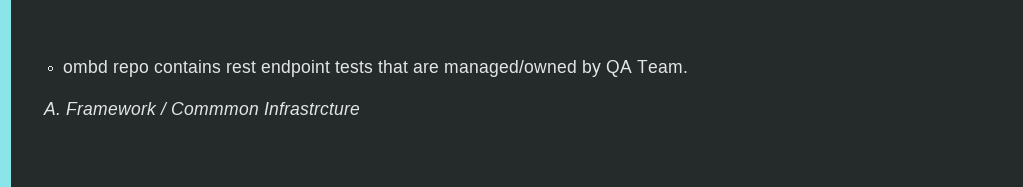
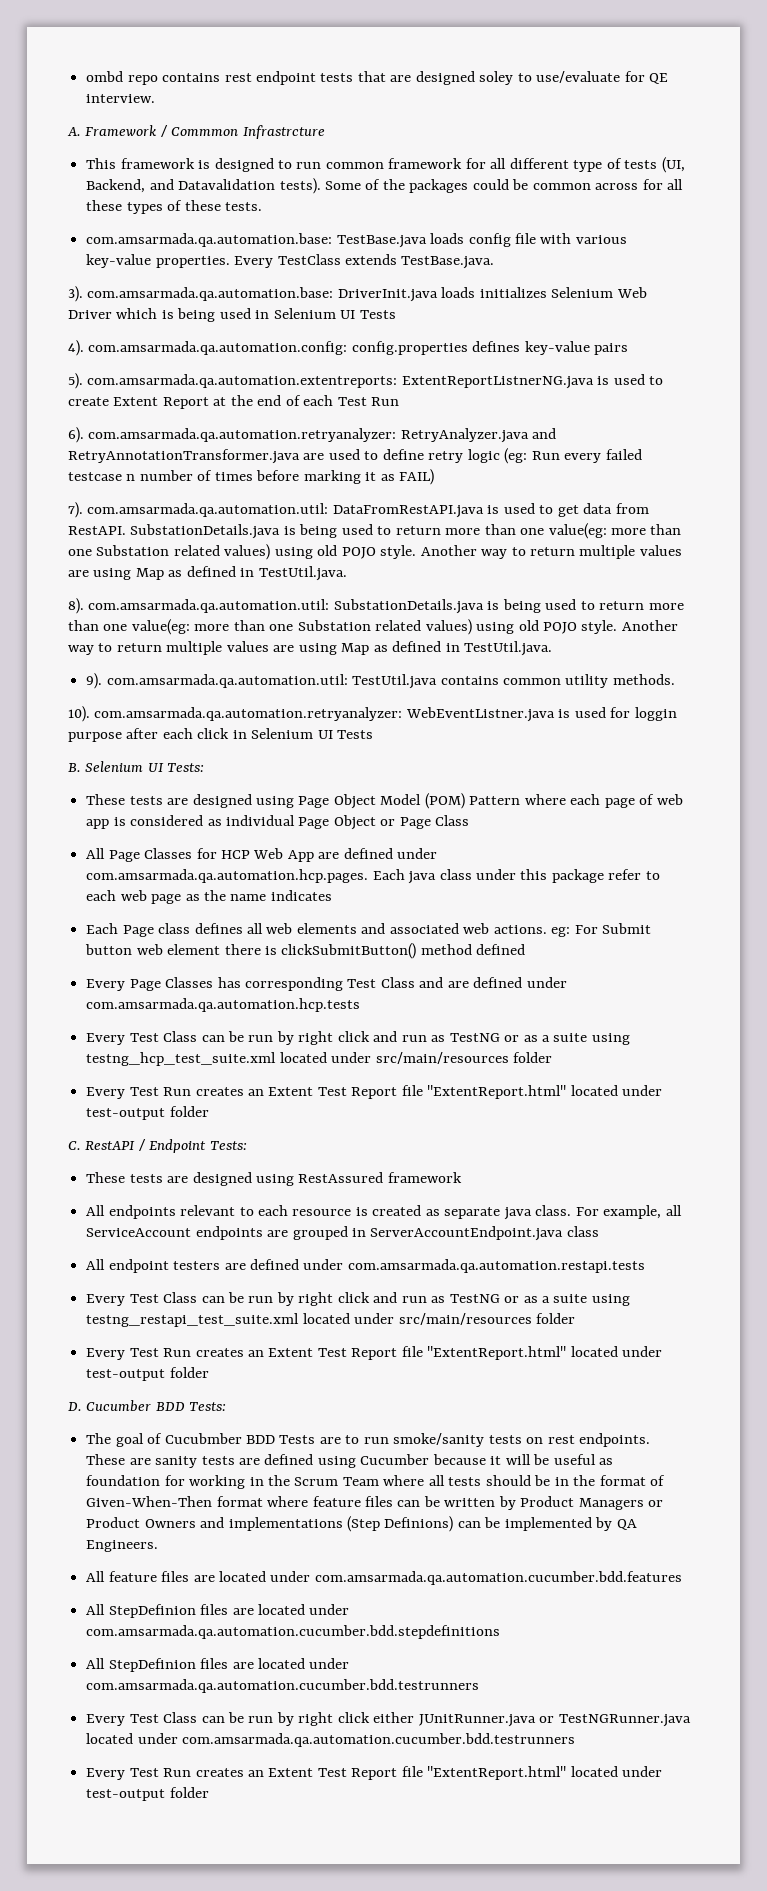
[444,60,689,77] managed/owned by QA Team. -> [415,71,669,85] [86,94,156,103] designed soley to use/evaluate for QE interview.
(360, 108) none -> [86,157,685,173] [86,178,684,194] [86,200,262,214] [86,233,627,248] [86,254,495,269] [68,286,647,302] [68,308,396,322] [68,340,629,356] [68,373,664,389] [68,395,400,409] [68,427,557,443] [68,448,642,464] [68,469,435,485] [68,502,649,518] [68,523,682,539] [68,544,682,560] [68,566,347,581] [68,598,684,614] [68,619,678,635] [68,641,553,656] [86,673,675,689] [68,706,677,722] [68,728,374,742] [68,761,205,772] [86,793,683,809] [86,815,470,830] [86,848,438,862] [86,869,660,884] [86,890,332,904] [86,923,652,937] [85,943,526,959] [86,977,567,991] [86,998,361,1012] [86,1031,630,1045] [86,1052,552,1066] [86,1085,663,1099] [86,1106,209,1120] [68,1139,247,1153] [86,1172,462,1186] [86,1205,682,1220] [86,1226,599,1241] [86,1259,645,1273] [86,1292,630,1306] [86,1313,575,1327] [86,1346,663,1360] [86,1367,209,1381] [68,1400,227,1412] [86,1433,651,1447] [86,1454,614,1468] [86,1475,665,1489] [86,1496,664,1510] [86,1516,637,1532] [86,1540,159,1552] [86,1571,682,1585] [86,1604,350,1618] [86,1625,501,1639] [86,1658,350,1672] [86,1679,480,1693] [86,1712,691,1727] [86,1733,576,1747] [86,1766,663,1780] [86,1787,209,1801] // This framework is designed to run common framework for all different type of tests (UI, Backend, and Datavalidation tests). Some of the packages could be common across for all these types of these tests. // com.amsarmada.qa.automation.base: TestBase.java loads config file with various key-value properties. Every TestClass extends TestBase.java. // 3). com.amsarmada.qa.automation.base: DriverInit.java loads initializes Selenium Web Driver which is being used in Selenium UI Tests // 4). com.amsarmada.qa.automation.config: config.properties defines key-value pairs // 5). com.amsarmada.qa.automation.extentreports: ExtentReportListnerNG.java is used to create Extent Report at the end of each Test Run // 6). com.amsarmada.qa.automation.retryanalyzer: RetryAnalyzer.java and RetryAnnotationTransformer.java are used to define retry logic (eg: Run every failed testcase n number of times before marking it as FAIL) // 7). com.amsarmada.qa.automation.util: DataFromRestAPI.java is used to get data from RestAPI. SubstationDetails.java is being used to return more than one value(eg: more than one Substation related values) using old POJO style. Another way to return multiple values are using Map as defined in TestUtil.java. // 8). com.amsarmada.qa.automation.util: SubstationDetails.java is being used to return more than one value(eg: more than one Substation related values) using old POJO style. Another way to return multiple values are using Map as defined in TestUtil.java. // 9). com.amsarmada.qa.automation.util: TestUtil.java contains common utility methods. // 10). com.amsarmada.qa.automation.retryanalyzer: WebEventListner.java is used for loggin purpose after each click in Selenium UI Tests // B. Selenium UI Tests: // These tests are designed using Page Object Model (POM) Pattern where each page of web app is considered as individual Page Object or Page Class // All Page Classes for HCP Web App are defined under com.amsarmada.qa.automation.hcp.pages. Each java class under this package refer to each web page as the name indicates // Each Page class defines all web elements and associated web actions. eg: For Submit button web element there is clickSubmitButton() method defined // Every Page Classes has corresponding Test Class and are defined under com.amsarmada.qa.automation.hcp.tests // Every Test Class can be run by right click and run as TestNG or as a suite using testng_hcp_test_suite.xml located under src/main/resources folder // Every Test Run creates an Extent Test Report file "ExtentReport.html" located under test-output folder // C. RestAPI / Endpoint Tests: // These tests are designed using RestAssured framework // All endpoints relevant to each resource is created as separate java class. For example, all ServiceAccount endpoints are grouped in ServerAccountEndpoint.java class // All endpoint testers are defined under com.amsarmada.qa.automation.restapi.tests // Every Test Class can be run by right click and run as TestNG or as a suite using testng_restapi_test_suite.xml located under src/main/resources folder // Every Test Run creates an Extent Test Report file "ExtentReport.html" located under test-output folder // D. Cucumber BDD Tests: // The goal of Cucubmber BDD Tests are to run smoke/sanity tests on rest endpoints. These are sanity tests are defined using Cucumber because it will be useful as foundation for working in the Scrum Team where all tests should be in the format of Given-When-Then format where feature files can be written by Product Managers or Product Owners and implementations (Step Definions) can be implemented by QA Engineers. // All feature files are located under com.amsarmada.qa.automation.cucumber.bdd.features // All StepDefinion files are located under com.amsarmada.qa.automation.cucumber.bdd.stepdefinitions // All StepDefinion files are located under com.amsarmada.qa.automation.cucumber.bdd.testrunners // Every Test Class can be run by right click either JUnitRunner.java or TestNGRunner.java located under com.amsarmada.qa.automation.cucumber.bdd.testrunners // Every Test Run creates an Extent Test Report file "ExtentReport.html" located under test-output folder

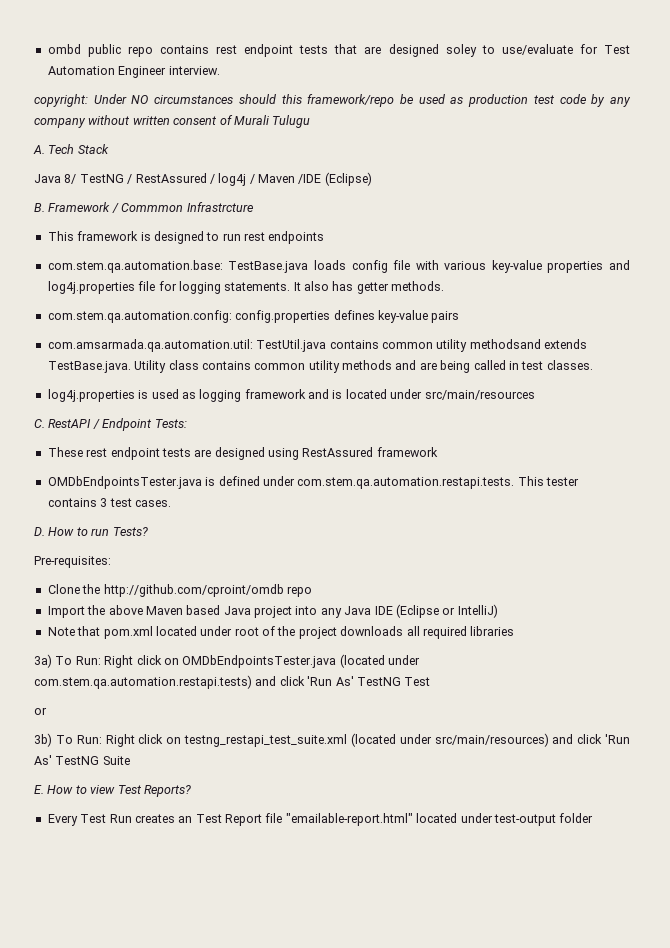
(124, 76) none -> [87,44,121,57] public
[649,73,669,84] [86,94,156,103] [67,127,81,136] QE interview. // A. -> [604,45,630,54] [47,66,220,78] [34,94,631,107] [34,115,311,128] [33,144,109,154] [34,172,372,186] [34,203,45,212] Test Automation Engineer interview. // copyright: Under NO circumstances should this framework/repo be used as production test code by any company without written consent of Murali Tulugu // A. Tech Stack // Java 8/ TestNG / RestAssured / log4j / Maven /IDE (Eclipse) // B.
[325,157,685,173] [86,178,684,194] [86,200,262,214] [86,233,333,247] common framework for all different type of tests (UI, Backend, and Datavalidation tests). Some of the packages could be common across for all these types of these tests. // com.amsarmada.qa.automation.base: -> [244,231,325,244] [47,260,223,273] rest endpoints // com.stem.qa.automation.base:
[155,254,495,269] [68,286,647,302] [68,308,396,322] [68,340,629,356] [68,373,664,389] [68,395,400,409] [68,427,557,443] [68,448,642,464] [68,469,435,485] [68,502,649,518] [68,523,682,539] [68,544,682,560] [68,566,347,581] [68,598,684,614] [68,619,678,635] [68,641,553,656] [86,673,103,689] properties. Every TestClass extends TestBase.java. // 3). com.amsarmada.qa.automation.base: DriverInit.java loads initializes Selenium Web Driver which is being used in Selenium UI Tests // 4). com.amsarmada.qa.automation.config: config.properties defines key-value pairs // 5). com.amsarmada.qa.automation.extentreports: ExtentReportListnerNG.java is used to create Extent Report at the end of each Test Run // 6). com.amsarmada.qa.automation.retryanalyzer: RetryAnalyzer.java and RetryAnnotationTransformer.java are used to define retry logic (eg: Run every failed testcase n number of times before marking it as FAIL) // 7). com.amsarmada.qa.automation.util: DataFromRestAPI.java is used to get data from RestAPI. SubstationDetails.java is being used to return more than one value(eg: more than one Substation related values) using old POJO style. Another way to return multiple values are using Map as defined in TestUtil.java. // 8). com.amsarmada.qa.automation.util: SubstationDetails.java is being used to return more than one value(eg: more than one Substation related values) using old POJO style. Another way to return multiple values are using Map as defined in TestUtil.java. // 9). -> [547,260,630,273] [47,281,445,294] [47,310,460,323] properties and log4j.properties file for logging statements. It also has getter methods. // com.stem.qa.automation.config: config.properties defines key-value pairs //
[612,674,675,685] [68,706,677,722] [68,728,374,742] [68,761,205,772] [86,793,683,809] [86,815,470,830] [86,848,438,862] [86,869,660,884] [86,890,332,904] [86,923,652,937] [85,943,526,959] [86,977,567,991] [86,998,361,1012] [86,1031,630,1045] [86,1052,552,1066] [86,1085,663,1099] [86,1106,209,1120] methods. // 10). com.amsarmada.qa.automation.retryanalyzer: WebEventListner.java is used for loggin purpose after each click in Selenium UI Tests // B. Selenium UI Tests: // These tests are designed using Page Object Model (POM) Pattern where each page of web app is considered as individual Page Object or Page Class // All Page Classes for HCP Web App are defined under com.amsarmada.qa.automation.hcp.pages. Each java class under this package refer to each web page as the name indicates // Each Page class defines all web elements and associated web actions. eg: For Submit button web element there is clickSubmitButton() method defined // Every Page Classes has corresponding Test Class and are defined under com.amsarmada.qa.automation.hcp.tests // Every Test Class can be run by right click and run as TestNG or as a suite using testng_hcp_test_suite.xml located under src/main/resources folder // Every Test Run creates an Extent Test Report file "ExtentReport.html" located under test-output folder -> [469,339,587,349] [47,360,593,373] [47,389,535,402] methodsand extends TestBase.java. Utility class contains common utility methods and are being called in test classes. // log4j.properties is used as logging framework and is located under src/main/resources
(126, 1177) none -> [86,447,160,460] rest endpoint
[86,1205,682,1220] [86,1226,599,1241] [86,1259,645,1273] [86,1292,630,1306] [86,1313,575,1327] [86,1346,663,1360] [86,1367,209,1381] [68,1400,227,1412] [86,1433,651,1447] [86,1454,614,1468] [86,1475,665,1489] [86,1496,664,1510] [86,1516,637,1532] [86,1540,159,1552] [86,1571,682,1585] [86,1604,350,1618] [86,1625,501,1639] [86,1658,350,1672] [86,1679,480,1693] [86,1712,691,1727] [86,1733,576,1747] [86,1766,663,1780] [86,1787,209,1801] All endpoints relevant to each resource is created as separate java class. For example, all ServiceAccount endpoints are grouped in ServerAccountEndpoint.java class // All endpoint testers are defined under com.amsarmada.qa.automation.restapi.tests // Every Test Class can be run by right click and run as TestNG or as a suite using testng_restapi_test_suite.xml located under src/main/resources folder // Every Test Run creates an Extent Test Report file "ExtentReport.html" located under test-output folder // D. Cucumber BDD Tests: // The goal of Cucubmber BDD Tests are to run smoke/sanity tests on rest endpoints. These are sanity tests are defined using Cucumber because it will be useful as foundation for working in the Scrum Team where all tests should be in the format of Given-When-Then format where feature files can be written by Product Managers or Product Owners and implementations (Step Definions) can be implemented by QA Engineers. // All feature files are located under com.amsarmada.qa.automation.cucumber.bdd.features // All StepDefinion files are located under com.amsarmada.qa.automation.cucumber.bdd.stepdefinitions // All StepDefinion files are located under com.amsarmada.qa.automation.cucumber.bdd.testrunners // Every Test Class can be run by right click either JUnitRunner.java or TestNGRunner.java located under com.amsarmada.qa.automation.cucumber.bdd.testrunners // Every Test Run creates an Extent Test Report file "ExtentReport.html" located under test-output folder -> [47,476,579,489] [47,498,171,507] [34,527,148,536] [34,556,111,568] [47,584,312,597] [47,604,498,618] [47,626,515,639] [34,654,420,668] [34,675,431,689] [34,707,47,715] [34,733,631,747] [34,755,130,765] [34,785,191,797] [47,813,594,826] OMDbEndpointsTester.java is defined under com.stem.qa.automation.restapi.tests. This tester contains 3 test cases. // D. How to run Tests? // Pre-requisites: // Clone the http://github.com/cproint/omdb repo // Import the above Maven based Java project into any Java IDE (Eclipse or IntelliJ) // Note that pom.xml located under root of the project downloads all required libraries // 3a) To Run: Right click on OMDbEndpointsTester.java (located under com.stem.qa.automation.restapi.tests) and click 'Run As' TestNG Test // or // 3b) To Run: Right click on testng_restapi_test_suite.xml (located under src/main/resources) and click 'Run As' TestNG Suite // E. How to view Test Reports? // Every Test Run creates an Test Report file "emailable-report.html" located under test-output folder

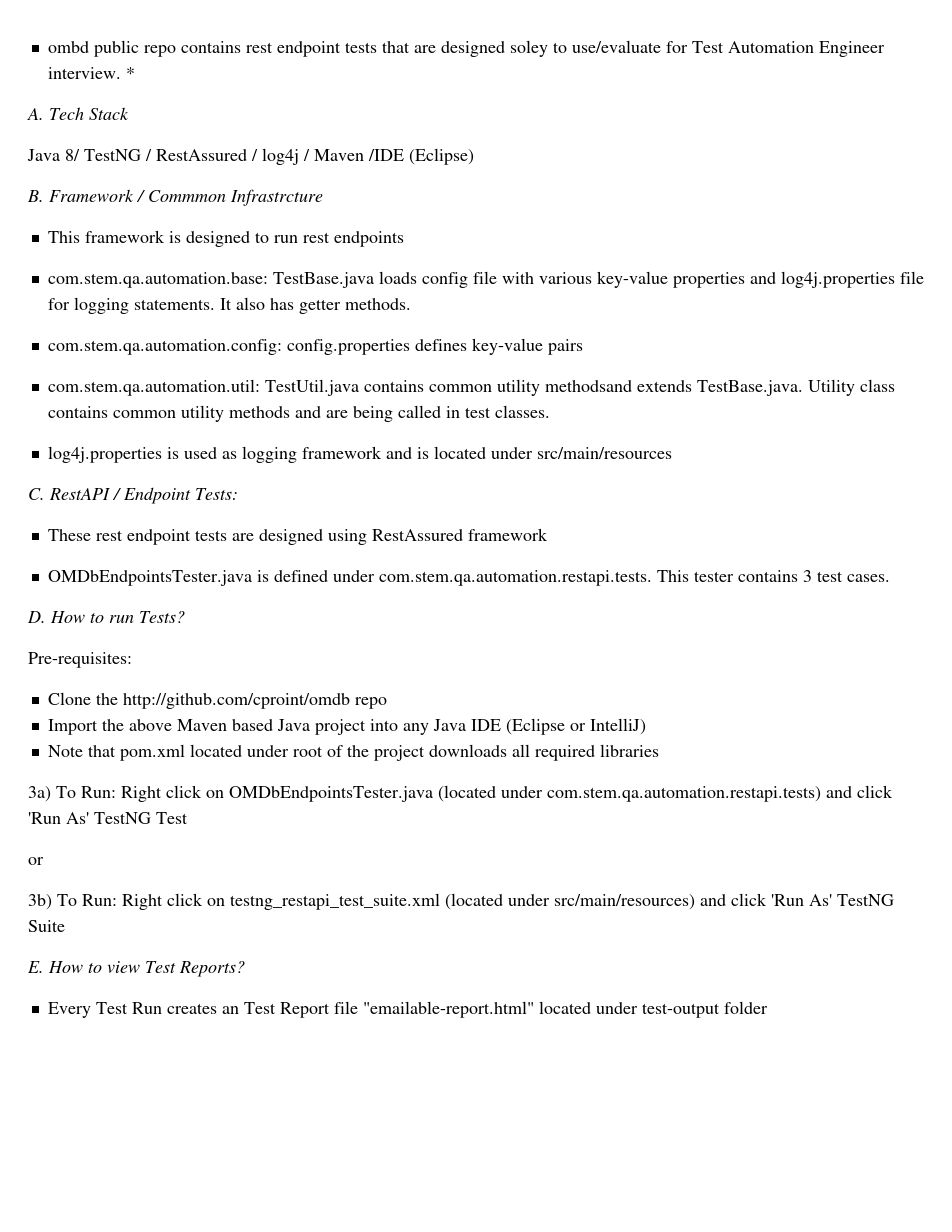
[34,94,631,107] [34,115,311,128] // copyright: Under NO circumstances should this framework/repo be used as production test code by any company without written consent of Murali Tulugu -> [125,67,135,79] *
[47,339,253,352] com.amsarmada.qa.automation.util: -> [47,379,260,396] com.stem.qa.automation.util:

